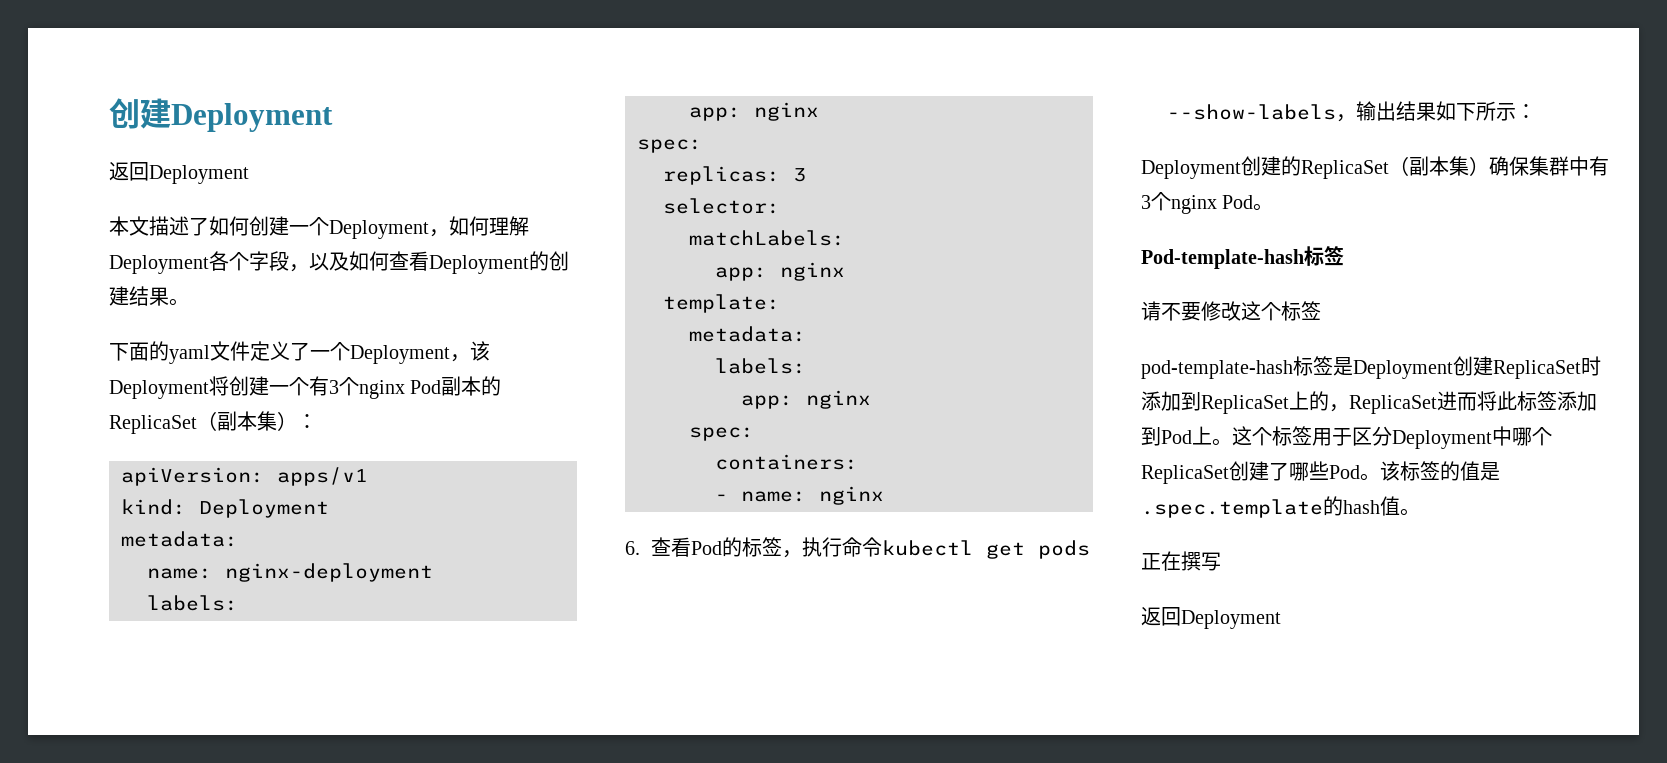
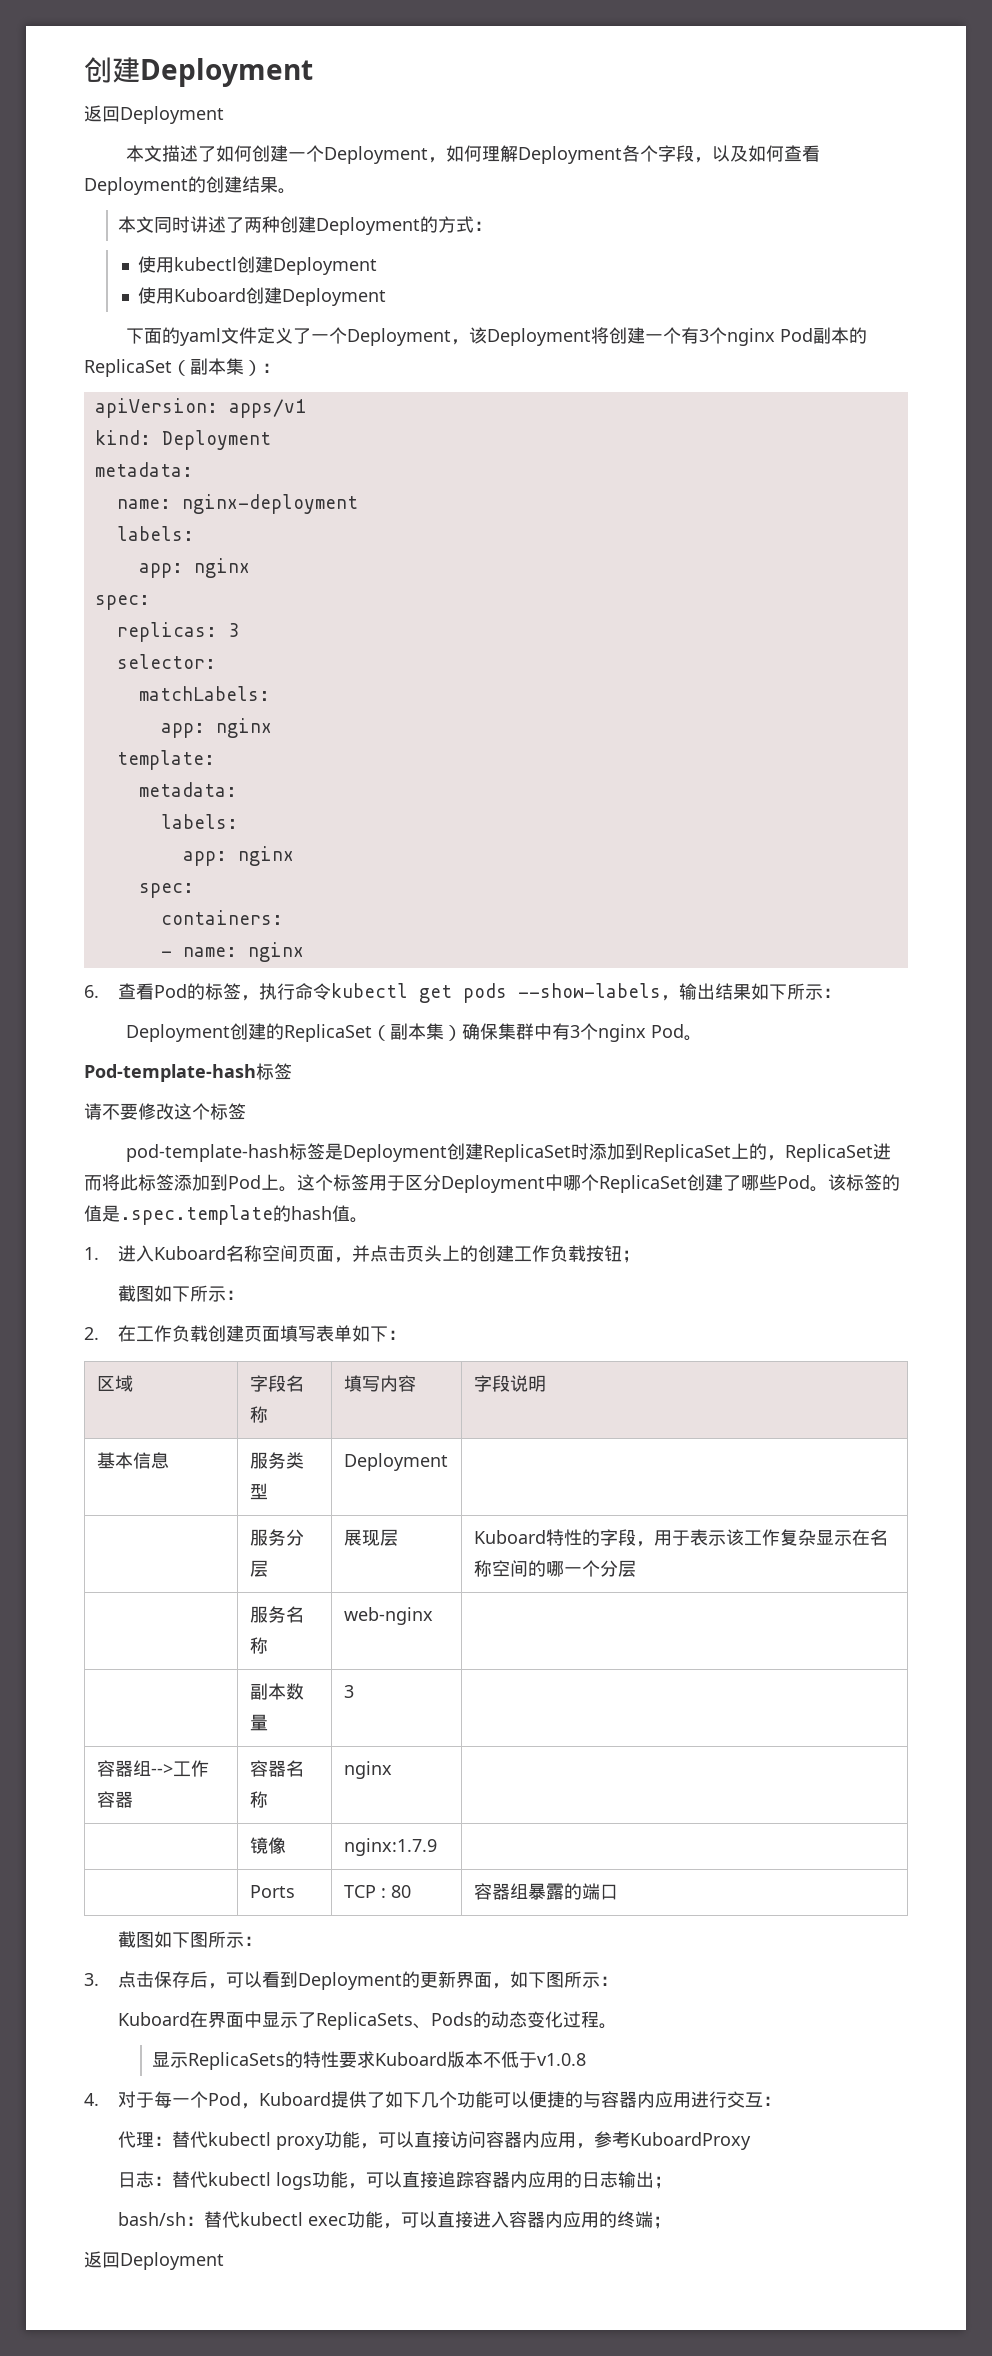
(189, 302) none -> [118,216,493,235] [137,256,377,275] [137,287,386,306] // 本文同时讲述了两种创建Deployment的方式： // 使用kubectl创建Deployment // 使用Kuboard创建Deployment
[1141,551,1221,571] 正在撰写 -> [84,1245,641,1263] [118,1285,245,1302] [84,1325,407,1342] [96,1375,133,1392] [249,1375,304,1392] [249,1406,268,1423] [343,1375,416,1392] [473,1375,546,1392] [96,1452,169,1469] [249,1452,304,1469] [249,1483,268,1500] [343,1453,448,1471] [249,1529,304,1546] [249,1560,268,1577] [343,1529,398,1546] [473,1529,888,1547] [473,1560,636,1577] [249,1606,304,1623] [249,1637,268,1654] [343,1607,433,1625] [249,1683,304,1700] [249,1714,268,1731] [343,1685,354,1698] [96,1760,209,1777] [96,1791,133,1808] [249,1760,304,1777] [249,1791,268,1808] [343,1761,392,1779] [249,1837,286,1854] [343,1838,437,1856] [249,1885,295,1898] [343,1885,411,1898] [473,1883,618,1900] [118,1931,263,1948] [84,1971,619,1990] [118,2011,618,2030] [152,2051,587,2070] [84,2091,782,2109] [118,2131,752,2150] [118,2171,673,2190] [118,2211,672,2229] 1.进入Kuboard名称空间页面，并点击页头上的创建工作负载按钮； // 截图如下所示： // 2.在工作负载创建页面填写表单如下： // 区域 | 字段名称 | 填写内容 | 字段说明 // 基本信息 | 服务类型 | Deployment | // | 服务分层 | 展现层 | Kuboard特性的字段，用于表示该工作复杂显示在名称空间的哪一个分层 // | 服务名称 | web-nginx | // | 副本数量 | 3 | // 容器组-->工作容器 | 容器名称 | nginx | // | 镜像 | nginx:1.7.9 | // | Ports | TCP : 80 | 容器组暴露的端口 // 截图如下图所示： // 3.点击保存后，可以看到Deployment的更新界面，如下图所示： // Kuboard在界面中显示了ReplicaSets、Pods的动态变化过程。 // 显示ReplicaSets的特性要求Kuboard版本不低于v1.0.8 // 4.对于每一个Pod，Kuboard提供了如下几个功能可以便捷的与容器内应用进行交互： // 代理：替代kubectl proxy功能，可以直接访问容器内应用，参考KuboardProxy // 日志：替代kubectl logs功能，可以直接追踪容器内应用的日志输出； // bash/sh：替代kubectl exec功能，可以直接进入容器内应用的终端；

